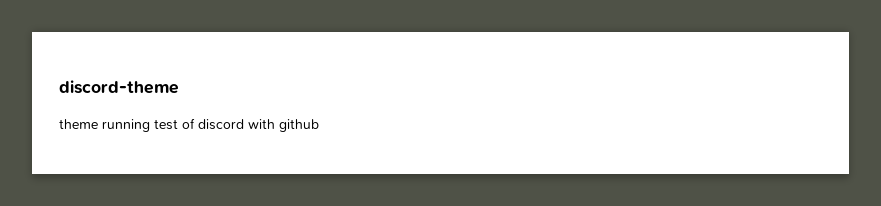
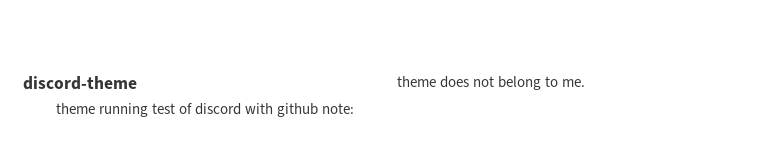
(319, 125) none -> [322,103,355,114] [397,76,586,90] note: theme does not belong to me.

